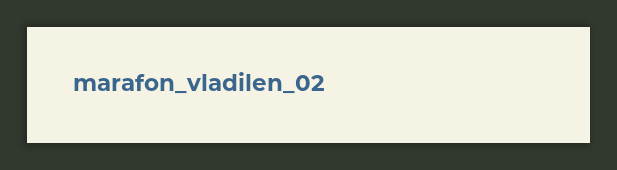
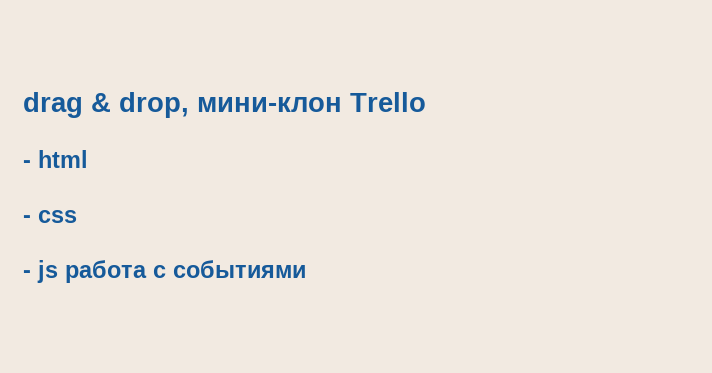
[73,72,325,94] marafon_vladilen_02 -> [23,92,426,118] [23,150,88,168] [23,210,77,223] [23,260,306,283] drag & drop, мини-клон Trello // - html // - css // - js работа с событиями

